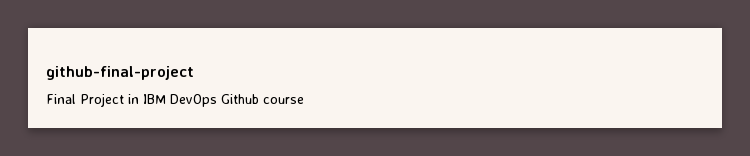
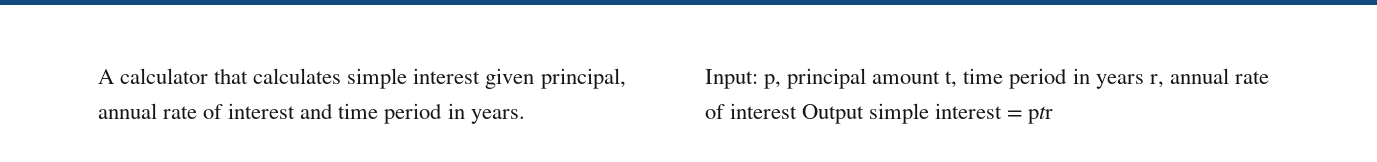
[46,66,194,80] [46,93,304,107] github-final-project // Final Project in IBM DevOps Github course -> [98,68,626,89] [98,103,525,124] [705,68,1269,89] [705,103,1054,124] A calculator that calculates simple interest given principal, annual rate of interest and time period in years. // Input: p, principal amount t, time period in years r, annual rate of interest Output simple interest = ptr

